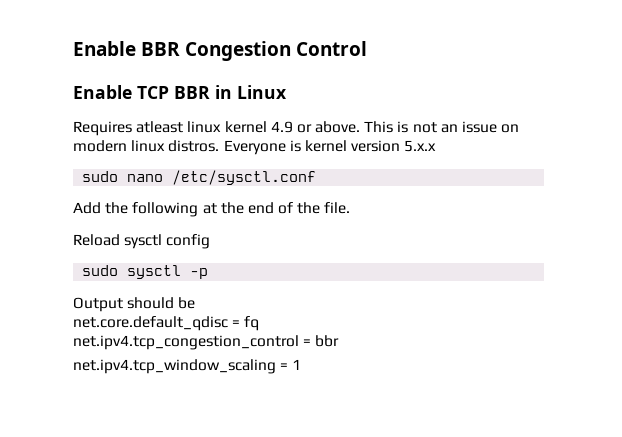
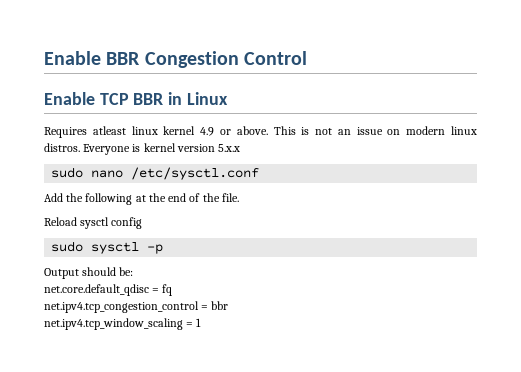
[178,297,196,309] be -> [119,267,134,276] be:

